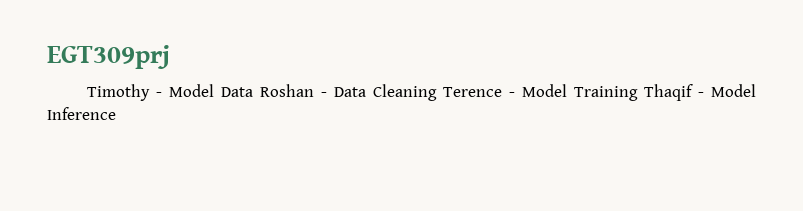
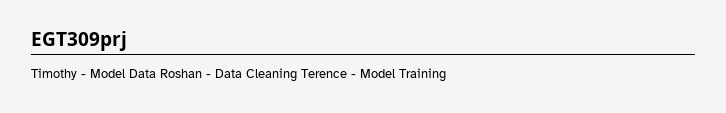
[643,84,756,101] [47,107,116,120] Thaqif - Model Inference -> (446, 75) none

